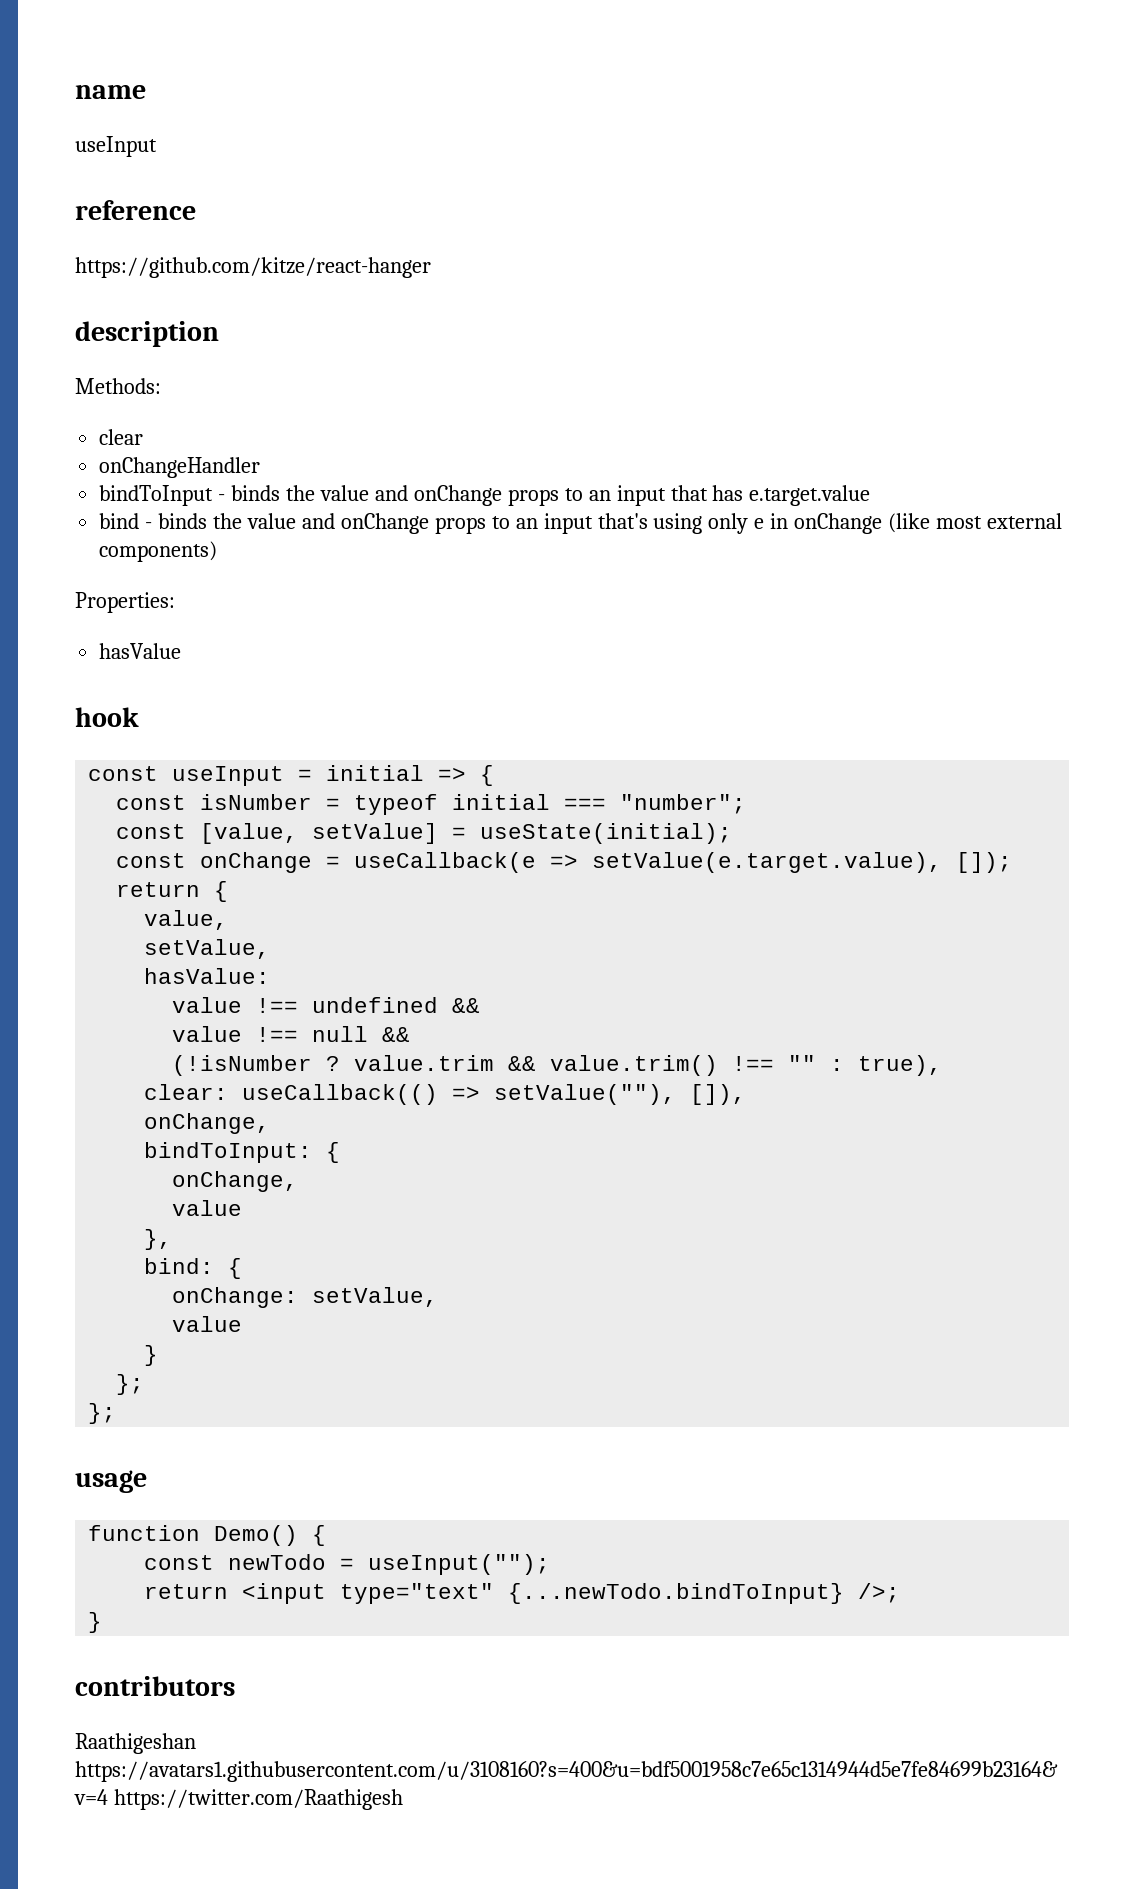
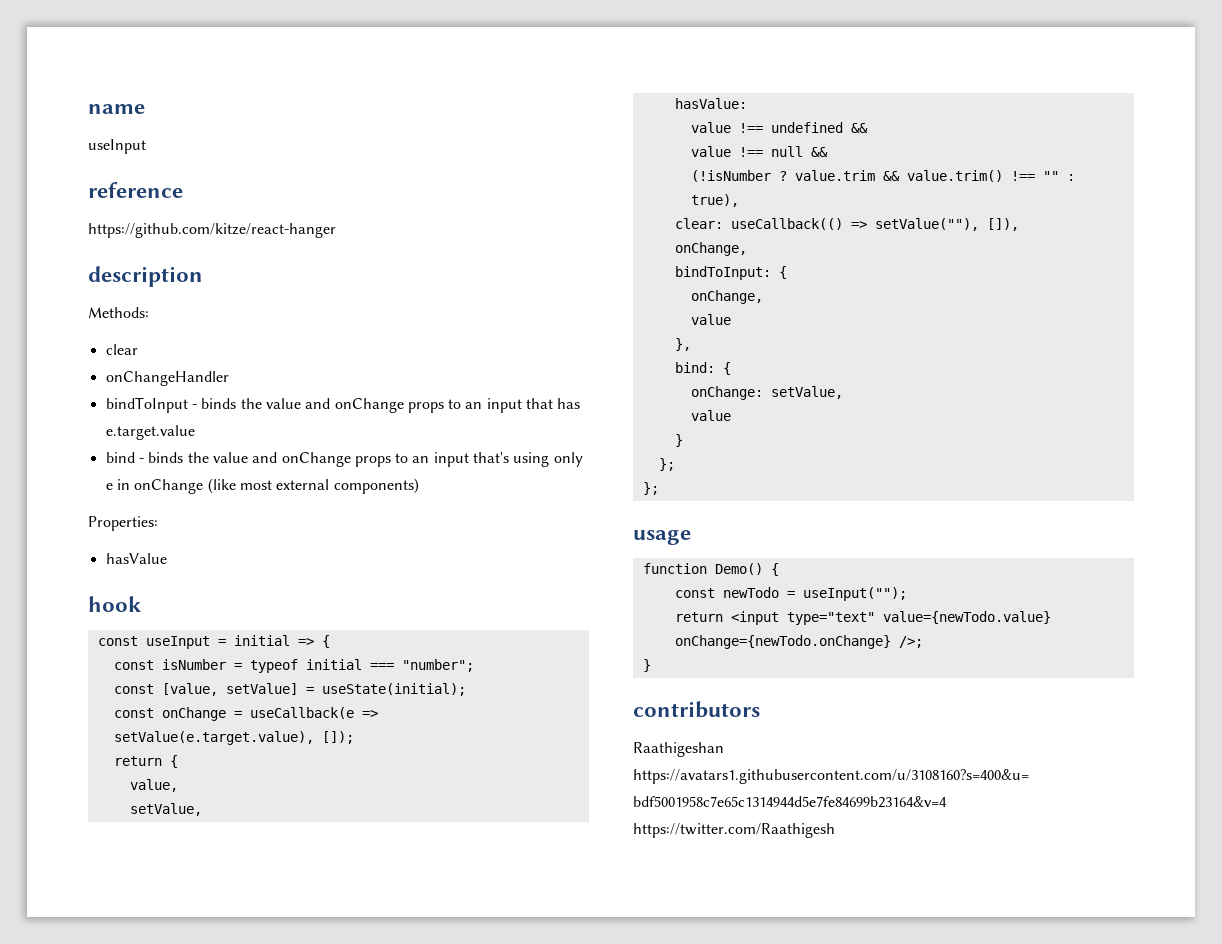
[508,1583,845,1604] {...newTodo.bindToInput} -> [882,611,1051,624] [674,635,891,649] value={newTodo.value} onChange={newTodo.onChange}

